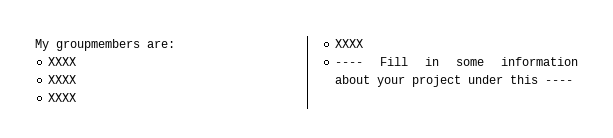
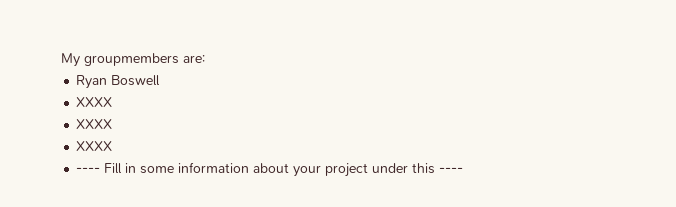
[48,57,77,66] XXXX -> [76,75,161,89] Ryan Boswell

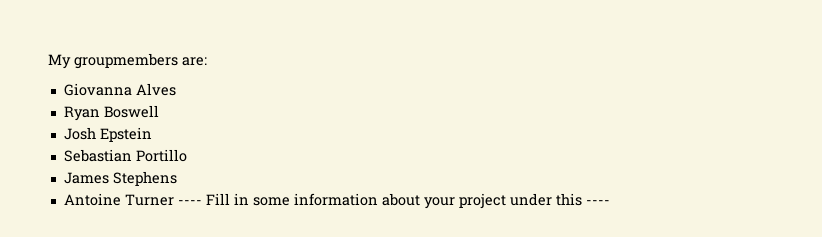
(205, 59) none -> [63,83,176,96] // Giovanna Alves
[76,97,113,107] [76,119,113,129] [76,141,113,151] XXXX // XXXX // XXXX // -> [63,127,152,142] [63,149,187,162] [63,171,177,186] [63,193,174,206] Josh Epstein // Sebastian Portillo // James Stephens // Antoine Turner

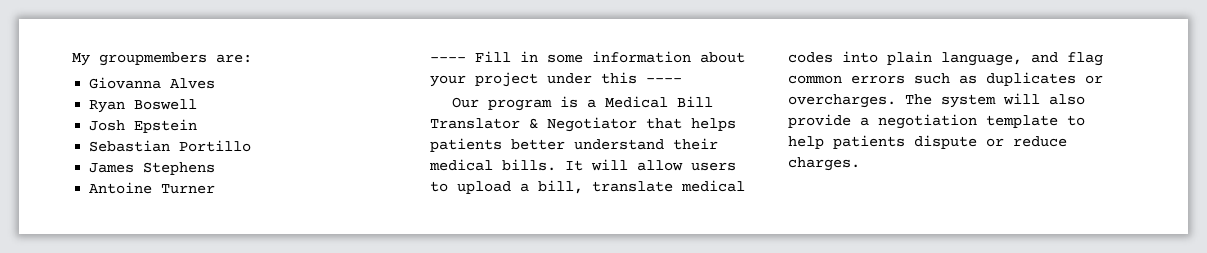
(174, 200) none -> (216, 189) //
(610, 202) none -> [452,96,714,111] [430,117,736,132] [430,138,718,152] [429,159,736,171] [430,180,745,194] [788,51,1103,66] [788,72,1103,86] [788,93,1085,108] [788,114,1085,129] [788,135,1067,149] [788,157,860,171] // Our program is a Medical Bill Translator & Negotiator that helps patients better understand their medical bills. It will allow users to upload a bill, translate medical codes into plain language, and flag common errors such as duplicates or overcharges. The system will also provide a negotiation template to help patients dispute or reduce charges.

